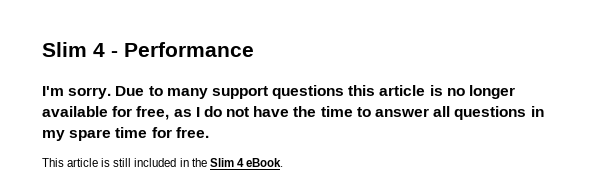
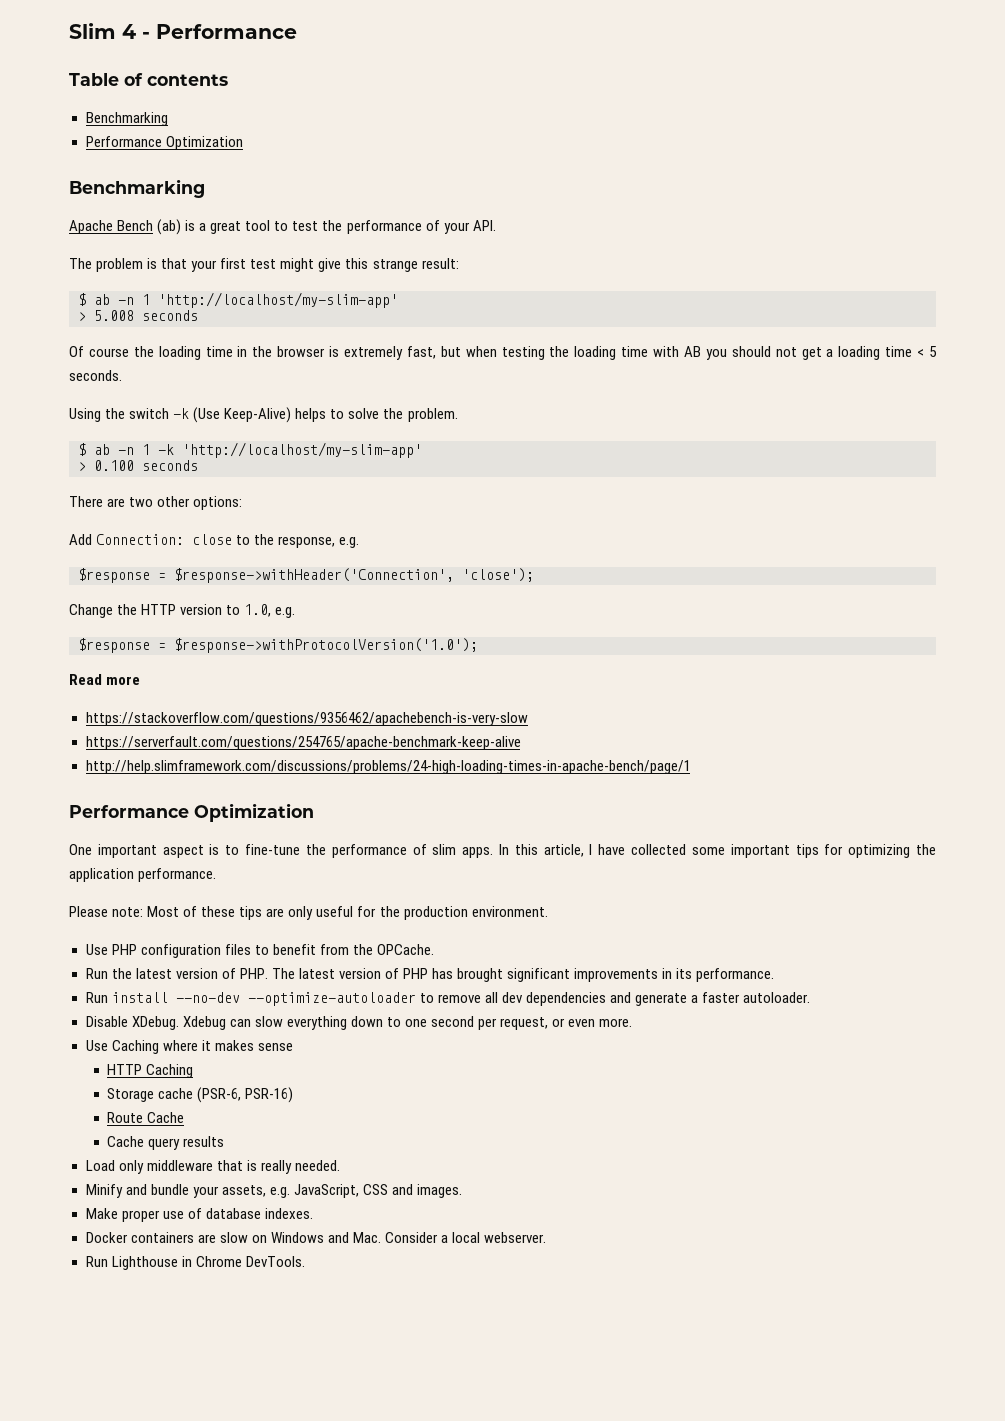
[42,85,516,99] [42,106,544,120] [42,127,209,141] [42,158,283,167] I'm sorry. Due to many support questions this article is no longer available for free, as I do not have the time to answer all questions in my spare time for free. // This article is still included in the Slim 4 eBook. -> [69,73,228,86] [85,112,168,126] [85,136,243,150] [69,179,205,198] [69,219,496,235] [69,258,459,272] [78,292,398,308] [78,310,198,321] [69,346,938,360] [69,370,122,381] [69,407,458,423] [78,442,422,458] [78,460,198,471] [69,496,243,510] [69,534,360,548] [78,568,534,583] [69,604,296,618] [78,638,478,653] [69,674,141,685] [85,712,528,726] [85,736,521,750] [85,760,691,774] [69,803,314,822] [69,844,937,858] [69,868,217,882] [69,906,548,920] [85,944,434,958] [85,968,775,982] [85,992,811,1006] [85,1016,633,1030] [85,1040,293,1054] [107,1064,194,1078] [107,1087,294,1103] [107,1112,185,1123] [107,1136,225,1150] [85,1160,340,1174] [85,1184,462,1198] [85,1208,313,1222] [85,1232,547,1243] [85,1256,305,1270] Table of contents // Benchmarking // Performance Optimization // Benchmarking // Apache Bench (ab) is a great tool to test the performance of your API. // The problem is that your first test might give this strange result: // $ ab -n 1 'http://localhost/my-slim-app' // > 5.008 seconds // Of course the loading time in the browser is extremely fast, but when testing the loading time with AB you should not get a loading time < 5 seconds. // Using the switch -k (Use Keep-Alive) helps to solve the problem. // $ ab -n 1 -k 'http://localhost/my-slim-app' // > 0.100 seconds // There are two other options: // Add Connection: close to the response, e.g. // $response = $response->withHeader('Connection', 'close'); // Change the HTTP version to 1.0, e.g. // $response = $response->withProtocolVersion('1.0'); // Read more // https://stackoverflow.com/questions/9356462/apachebench-is-very-slow // https://serverfault.com/questions/254765/apache-benchmark-keep-alive // http://help.slimframework.com/discussions/problems/24-high-loading-times-in-apache-bench/page/1 // Performance Optimization // One important aspect is to fine-tune the performance of slim apps. In this article, I have collected some important tips for optimizing the application performance. // Please note: Most of these tips are only useful for the production environment. // Use PHP configuration files to benefit from the OPCache. // Run the latest version of PHP. The latest version of PHP has brought significant improvements in its performance. // Run install --no-dev --optimize-autoloader to remove all dev dependencies and generate a faster autoloader. // Disable XDebug. Xdebug can slow everything down to one second per request, or even more. // Use Caching where it makes sense // HTTP Caching // Storage cache (PSR-6, PSR-16) // Route Cache // Cache query results // Load only middleware that is really needed. // Minify and bundle your assets, e.g. JavaScript, CSS and images. // Make proper use of database indexes. // Docker containers are slow on Windows and Mac. Consider a local webserver. // Run Lighthouse in Chrome DevTools.

